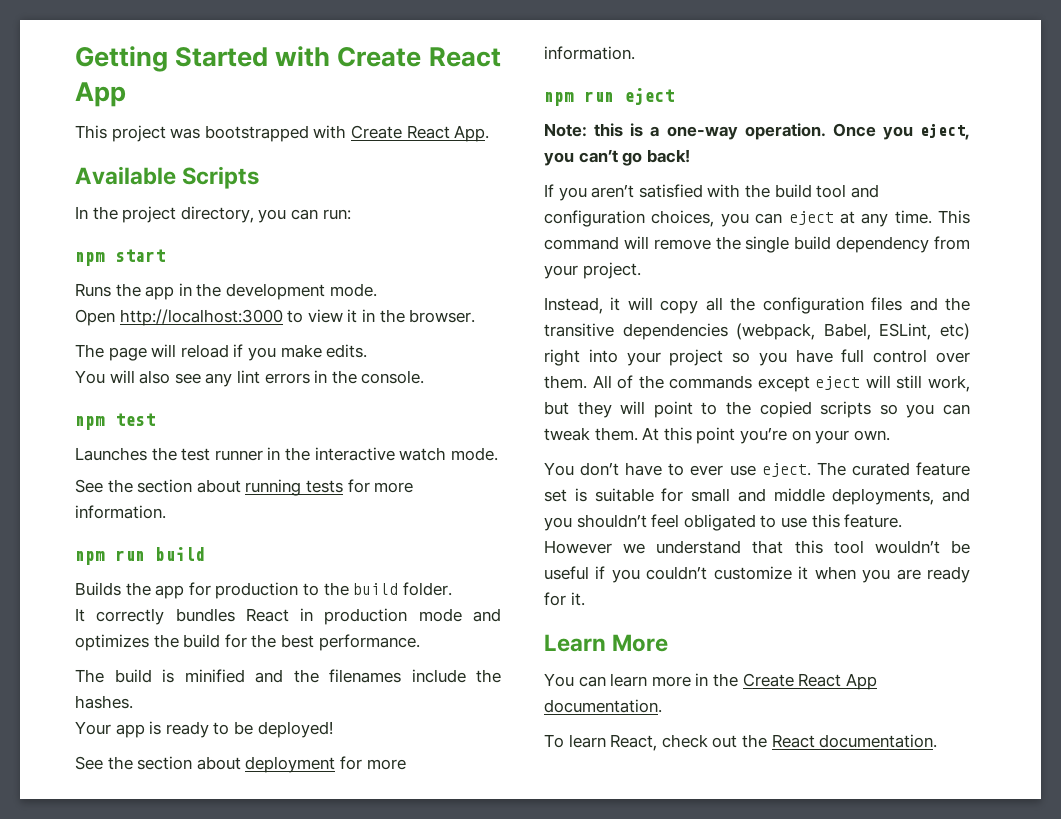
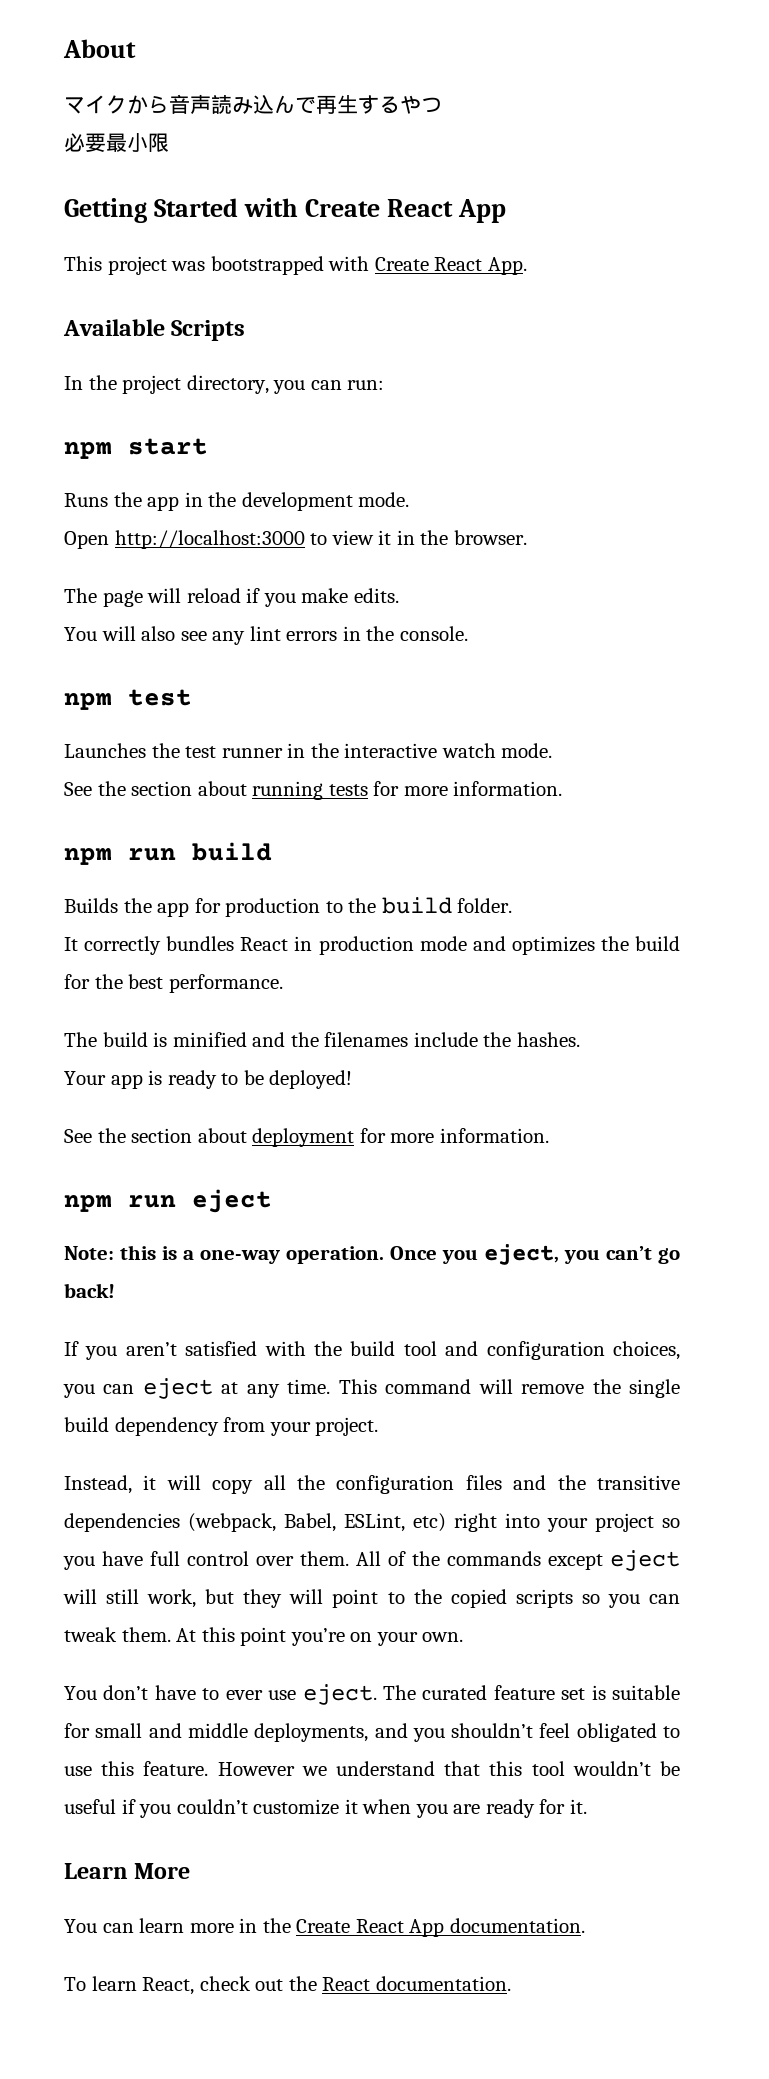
(75, 59) none -> [63,39,136,58] [64,94,442,115] [64,133,169,152] About // マイクから音声読み込んで再生するやつ // 必要最小限 //

